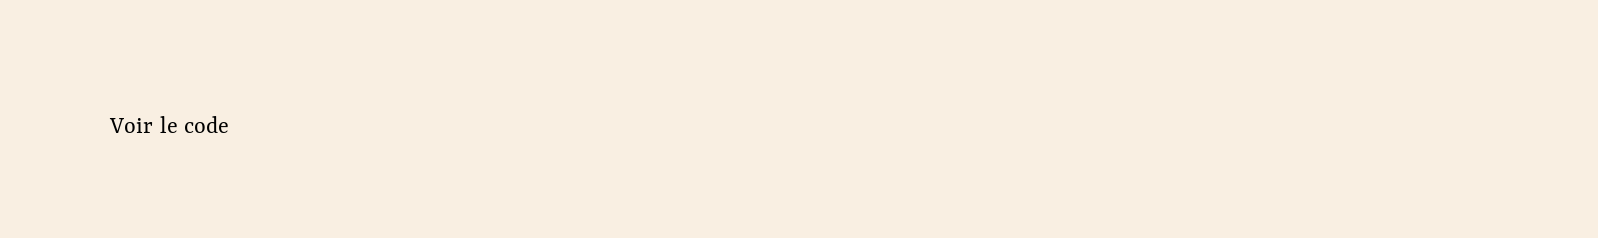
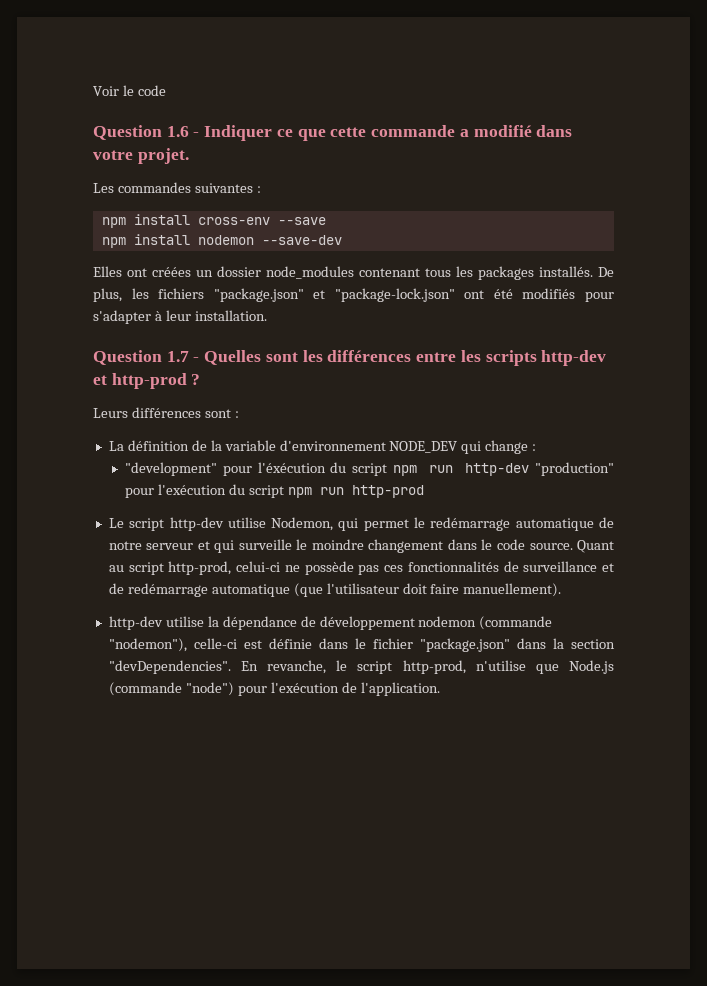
(230, 124) none -> [93,125,573,141] [93,148,189,164] [93,182,261,193] [101,214,326,228] [101,234,342,248] [93,266,614,280] [93,288,614,302] [93,310,267,324] [93,350,607,366] [93,373,201,389] [93,407,239,418] [108,440,537,454] [124,462,614,476] [124,484,424,498] [108,517,614,531] [108,539,614,553] [108,561,615,575] [108,583,562,597] [108,616,553,630] [108,638,615,652] [108,660,614,674] [108,682,440,696] // Question 1.6 - Indiquer ce que cette commande a modifié dans votre projet. // Les commandes suivantes : // npm install cross-env --save // npm install nodemon --save-dev // Elles ont créées un dossier node_modules contenant tous les packages installés. De plus, les fichiers "package.json" et "package-lock.json" ont été modifiés pour s'adapter à leur installation. // Question 1.7 - Quelles sont les différences entre les scripts http-dev et http-prod ? // Leurs différences sont : // La définition de la variable d'environnement NODE_DEV qui change : // "development" pour l'éxécution du script npm run http-dev "production" pour l'exécution du script npm run http-prod // Le script http-dev utilise Nodemon, qui permet le redémarrage automatique de notre serveur et qui surveille le moindre changement dans le code source. Quant au script http-prod, celui-ci ne possède pas ces fonctionnalités de surveillance et de redémarrage automatique (que l'utilisateur doit faire manuellement). // http-dev utilise la dépendance de développement nodemon (commande "nodemon"), celle-ci est définie dans le fichier "package.json" dans la section "devDependencies". En revanche, le script http-prod, n'utilise que Node.js (commande "node") pour l'exécution de l'application.

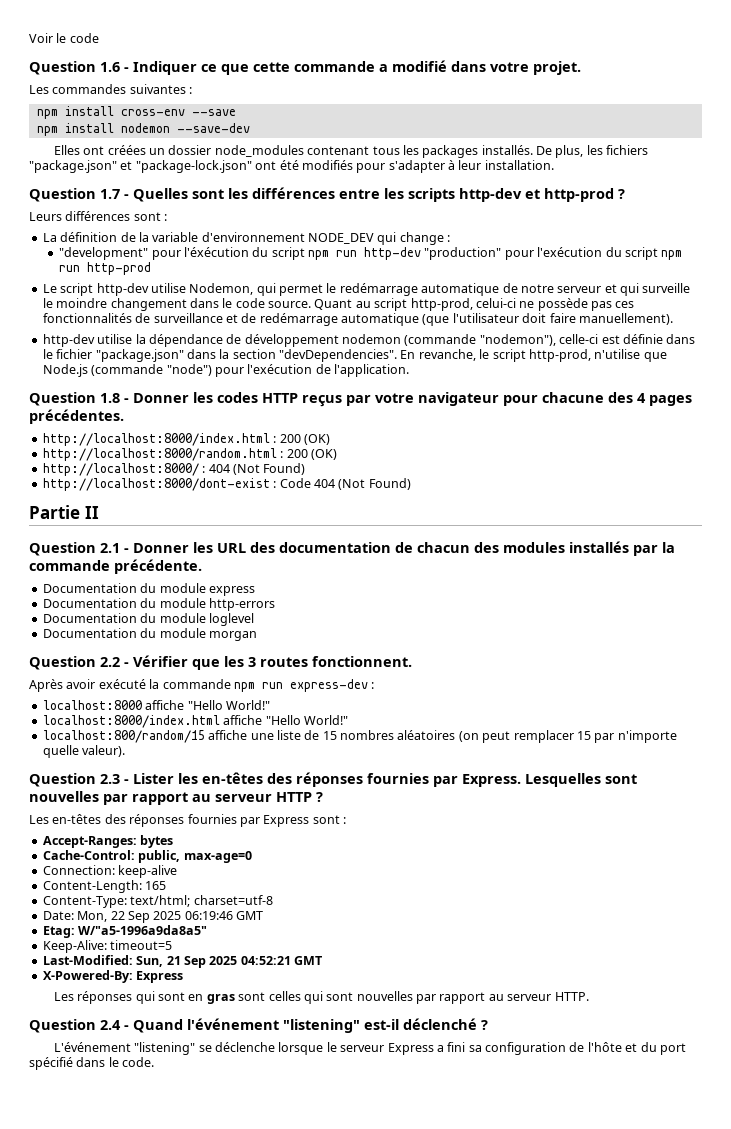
(440, 689) none -> [29,392,692,407] [29,409,124,424] [42,433,330,446] [42,448,337,461] [42,463,306,476] [42,478,411,491] [29,505,99,519] [29,541,675,556] [29,559,202,574] [42,583,255,596] [42,598,275,611] [42,613,254,626] [42,628,257,641] [29,655,412,670] [29,679,375,692] [42,700,270,710] [42,715,348,728] [42,730,677,743] [42,745,126,758] [29,772,637,787] [29,791,323,805] [29,814,346,827] [42,835,174,848] [42,850,252,863] [42,865,178,878] [42,880,167,893] [42,895,273,908] [42,911,263,923] [42,925,208,938] [42,940,173,953] [42,955,322,968] [42,970,184,983] [53,991,589,1004] [29,1018,488,1033] [53,1042,686,1055] [29,1057,155,1070] // Question 1.8 - Donner les codes HTTP reçus par votre navigateur pour chacune des 4 pages précédentes. // http://localhost:8000/index.html : 200 (OK) // http://localhost:8000/random.html : 200 (OK) // http://localhost:8000/ : 404 (Not Found) // http://localhost:8000/dont-exist : Code 404 (Not Found) // Partie II // Question 2.1 - Donner les URL des documentation de chacun des modules installés par la commande précédente. // Documentation du module express // Documentation du module http-errors // Documentation du module loglevel // Documentation du module morgan // Question 2.2 - Vérifier que les 3 routes fonctionnent. // Après avoir exécuté la commande npm run express-dev : // localhost:8000 affiche "Hello World!" // localhost:8000/index.html affiche "Hello World!" // localhost:800/random/15 affiche une liste de 15 nombres aléatoires (on peut remplacer 15 par n'importe quelle valeur). // Question 2.3 - Lister les en-têtes des réponses fournies par Express. Lesquelles sont nouvelles par rapport au serveur HTTP ? // Les en-têtes des réponses fournies par Express sont : // Accept-Ranges: bytes // Cache-Control: public, max-age=0 // Connection: keep-alive // Content-Length: 165 // Content-Type: text/html; charset=utf-8 // Date: Mon, 22 Sep 2025 06:19:46 GMT // Etag: W/"a5-1996a9da8a5" // Keep-Alive: timeout=5 // Last-Modified: Sun, 21 Sep 2025 04:52:21 GMT // X-Powered-By: Express // Les réponses qui sont en gras sont celles qui sont nouvelles par rapport au serveur HTTP. // Question 2.4 - Quand l'événement "listening" est-il déclenché ? // L'événement "listening" se déclenche lorsque le serveur Express a fini sa configuration de l'hôte et du port spécifié dans le code.

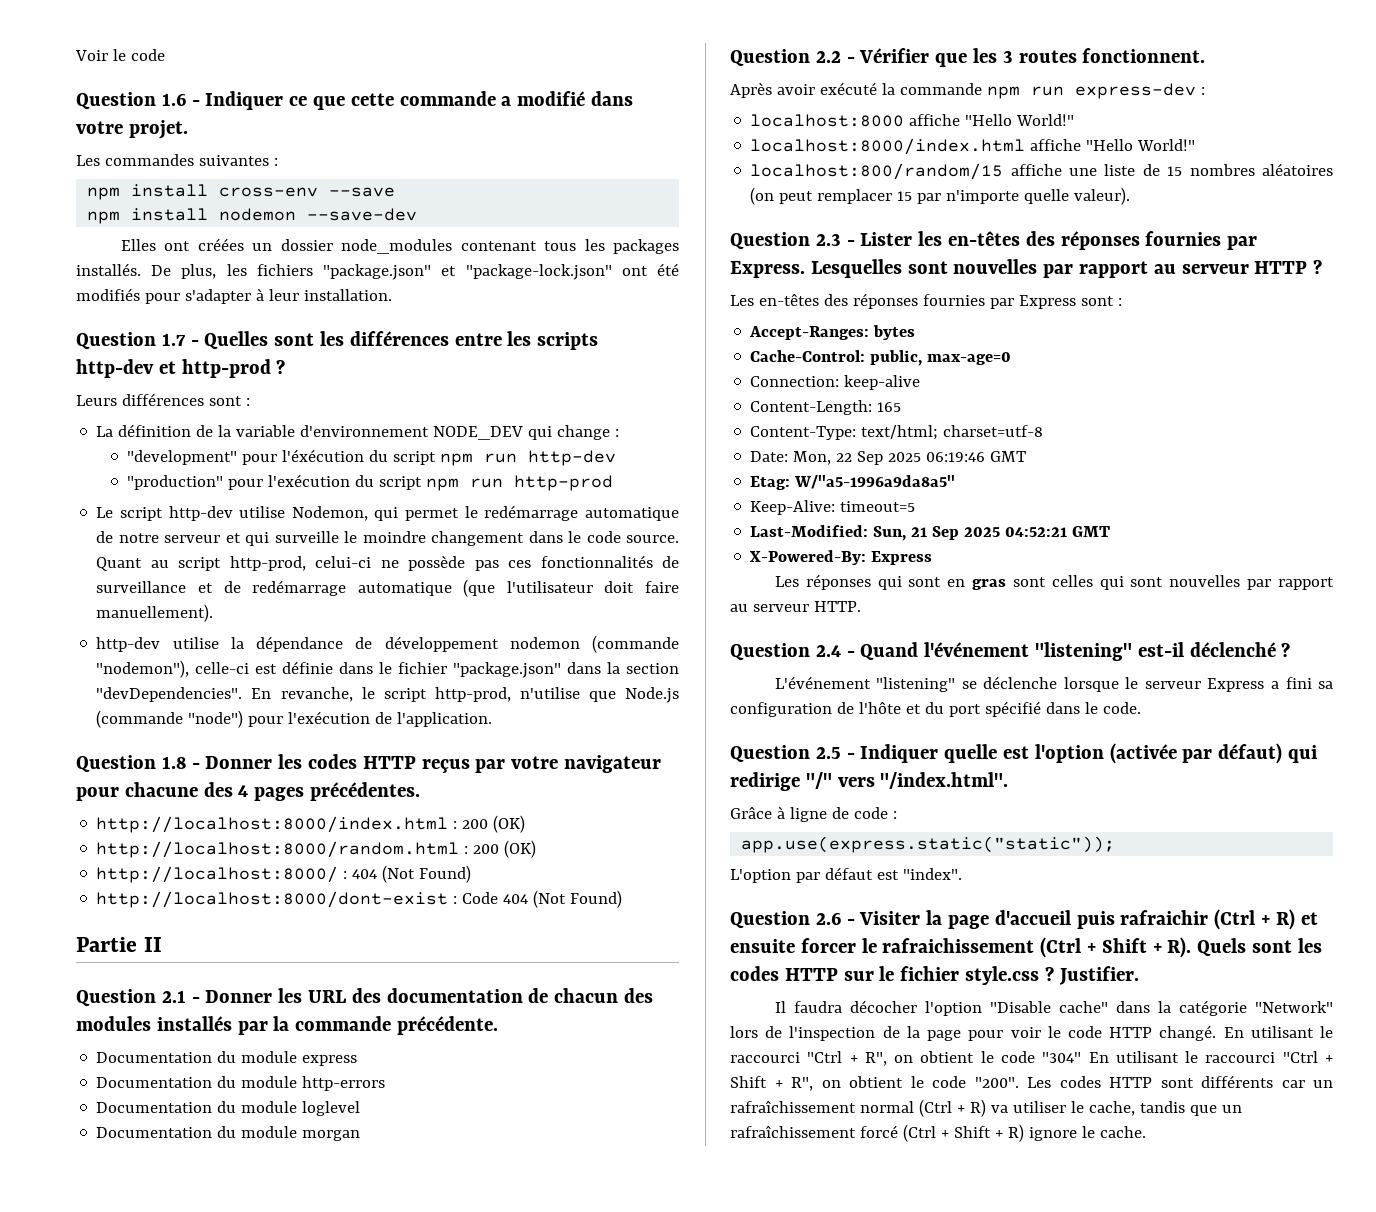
(422, 253) none -> (617, 458) //
(155, 1062) none -> [730,743,1318,764] [730,772,1009,791] [730,806,897,822] [741,836,1116,853] [730,867,962,883] [730,909,1318,930] [730,937,1322,958] [730,966,1139,985] [774,1000,1333,1016] [730,1025,1333,1041] [730,1051,1333,1066] [730,1075,1333,1091] [730,1099,1242,1117] [730,1124,1146,1142] // Question 2.5 - Indiquer quelle est l'option (activée par défaut) qui redirige "/" vers "/index.html". // Grâce à ligne de code : // app.use(express.static("static")); // L'option par défaut est "index". // Question 2.6 - Visiter la page d'accueil puis rafraichir (Ctrl + R) et ensuite forcer le rafraichissement (Ctrl + Shift + R). Quels sont les codes HTTP sur le fichier style.css ? Justifier. // Il faudra décocher l'option "Disable cache" dans la catégorie "Network" lors de l'inspection de la page pour voir le code HTTP changé. En utilisant le raccourci "Ctrl + R", on obtient le code "304" En utilisant le raccourci "Ctrl + Shift + R", on obtient le code "200". Les codes HTTP sont différents car un rafraîchissement normal (Ctrl + R) va utiliser le cache, tandis que un rafraîchissement forcé (Ctrl + Shift + R) ignore le cache.

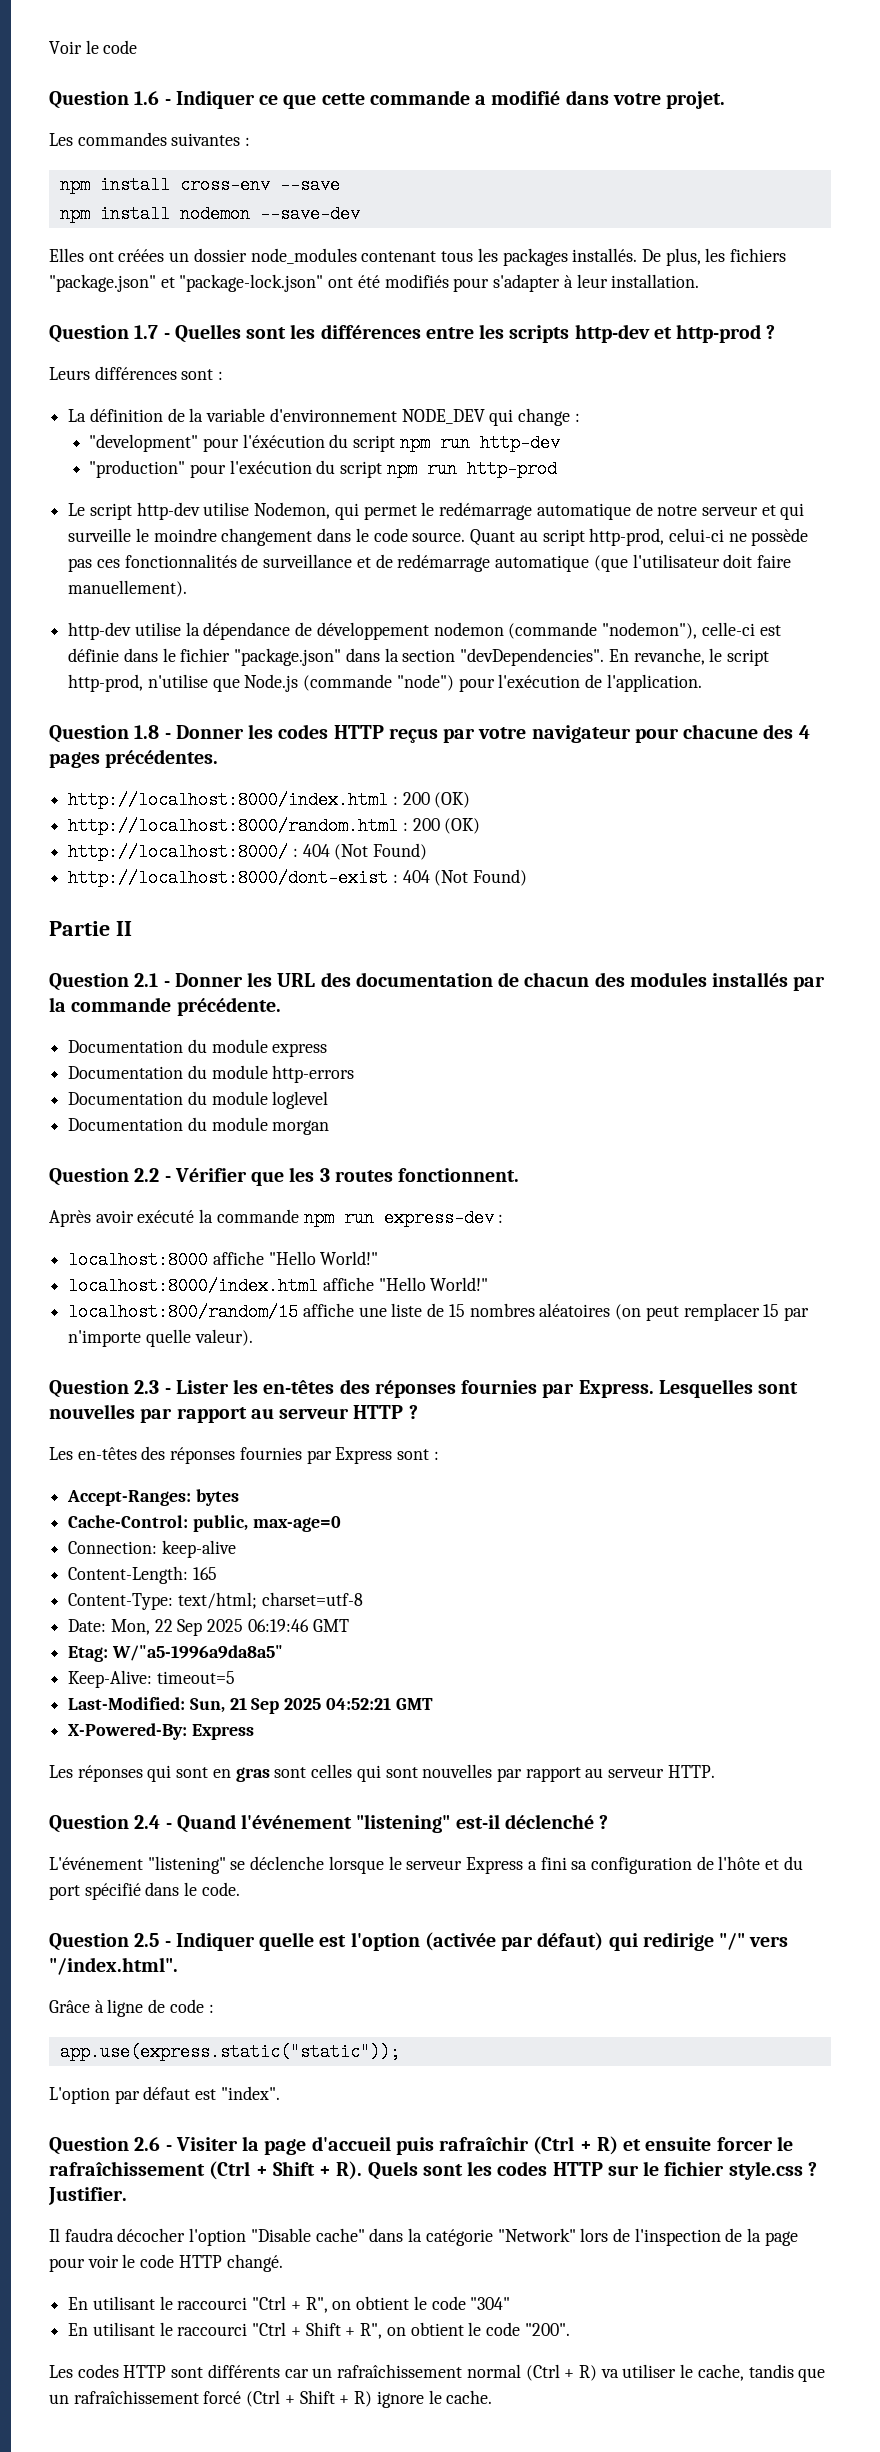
[462,892,499,904] Code -> (398, 878) none
[1120,910,1209,925] rafraichir -> [439,2136,530,2151] rafraîchir
[882,938,1035,953] rafraichissement -> [49,2161,205,2176] rafraîchissement
(1217, 1033) none -> (283, 2263) //
(1082, 1057) none -> (511, 2303) //
(1019, 1082) none -> (570, 2329) //

